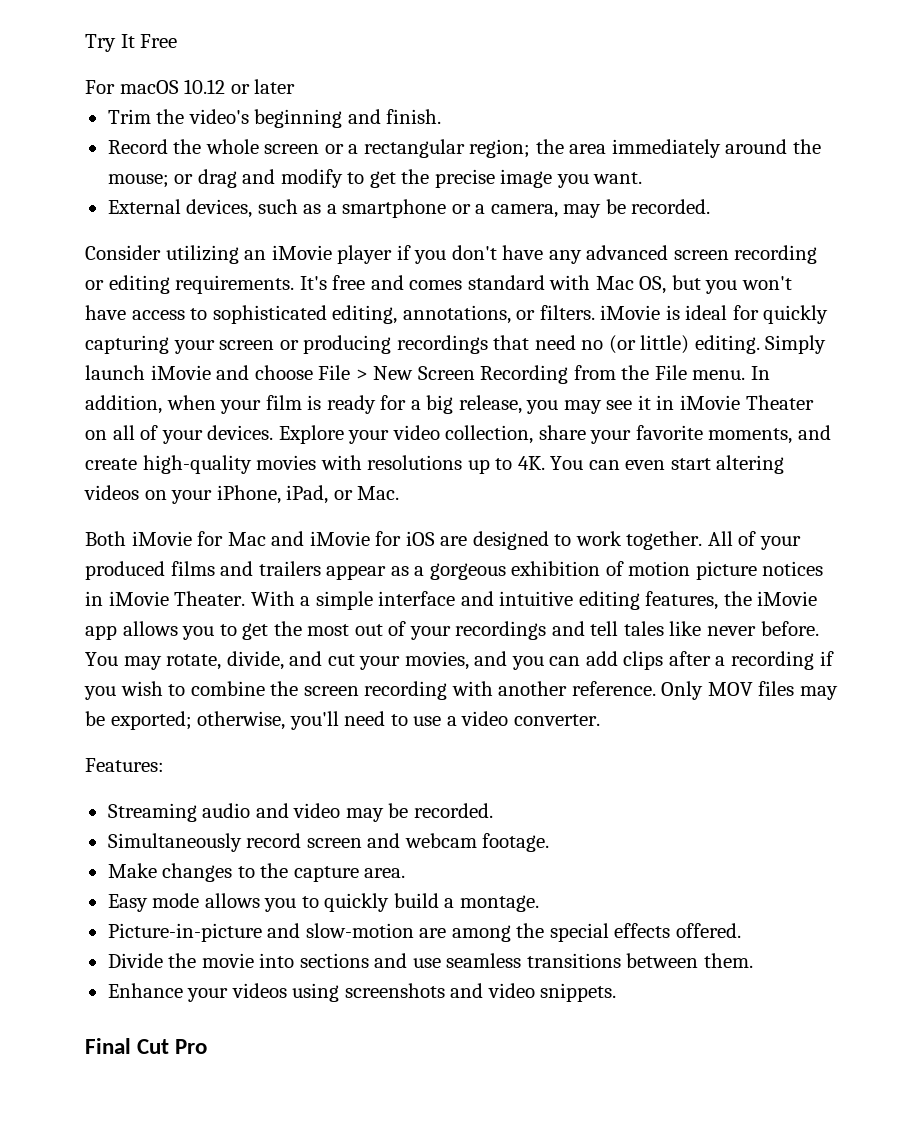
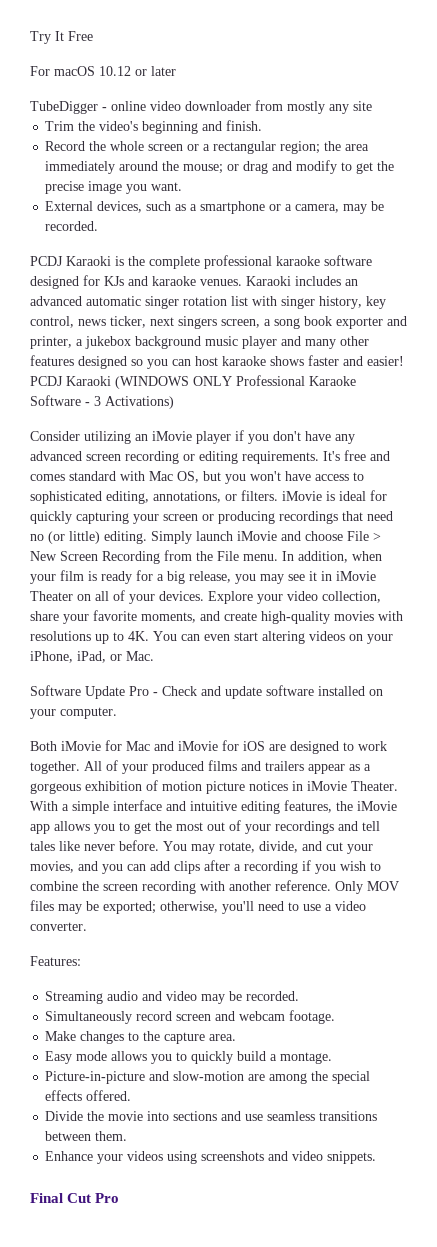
(296, 86) none -> [30,100,372,114] // TubeDigger - online video downloader from mostly any site
(711, 206) none -> [30,255,372,269] [30,275,358,289] [30,296,386,309] [30,316,407,329] [30,336,369,349] [30,355,404,369] [30,375,356,389] [30,395,174,409] // PCDJ Karaoki is the complete professional karaoke software designed for KJs and karaoke venues. Karaoki includes an advanced automatic singer rotation list with singer history, key control, news ticker, next singers screen, a song book exporter and printer, a jukebox background music player and many other features designed so you can host karaoke shows faster and easier! PCDJ Karaoki (WINDOWS ONLY Professional Karaoke Software - 3 Activations)
(400, 493) none -> [30,685,383,699] [30,707,117,719] // Software Update Pro - Check and update software installed on your computer.

